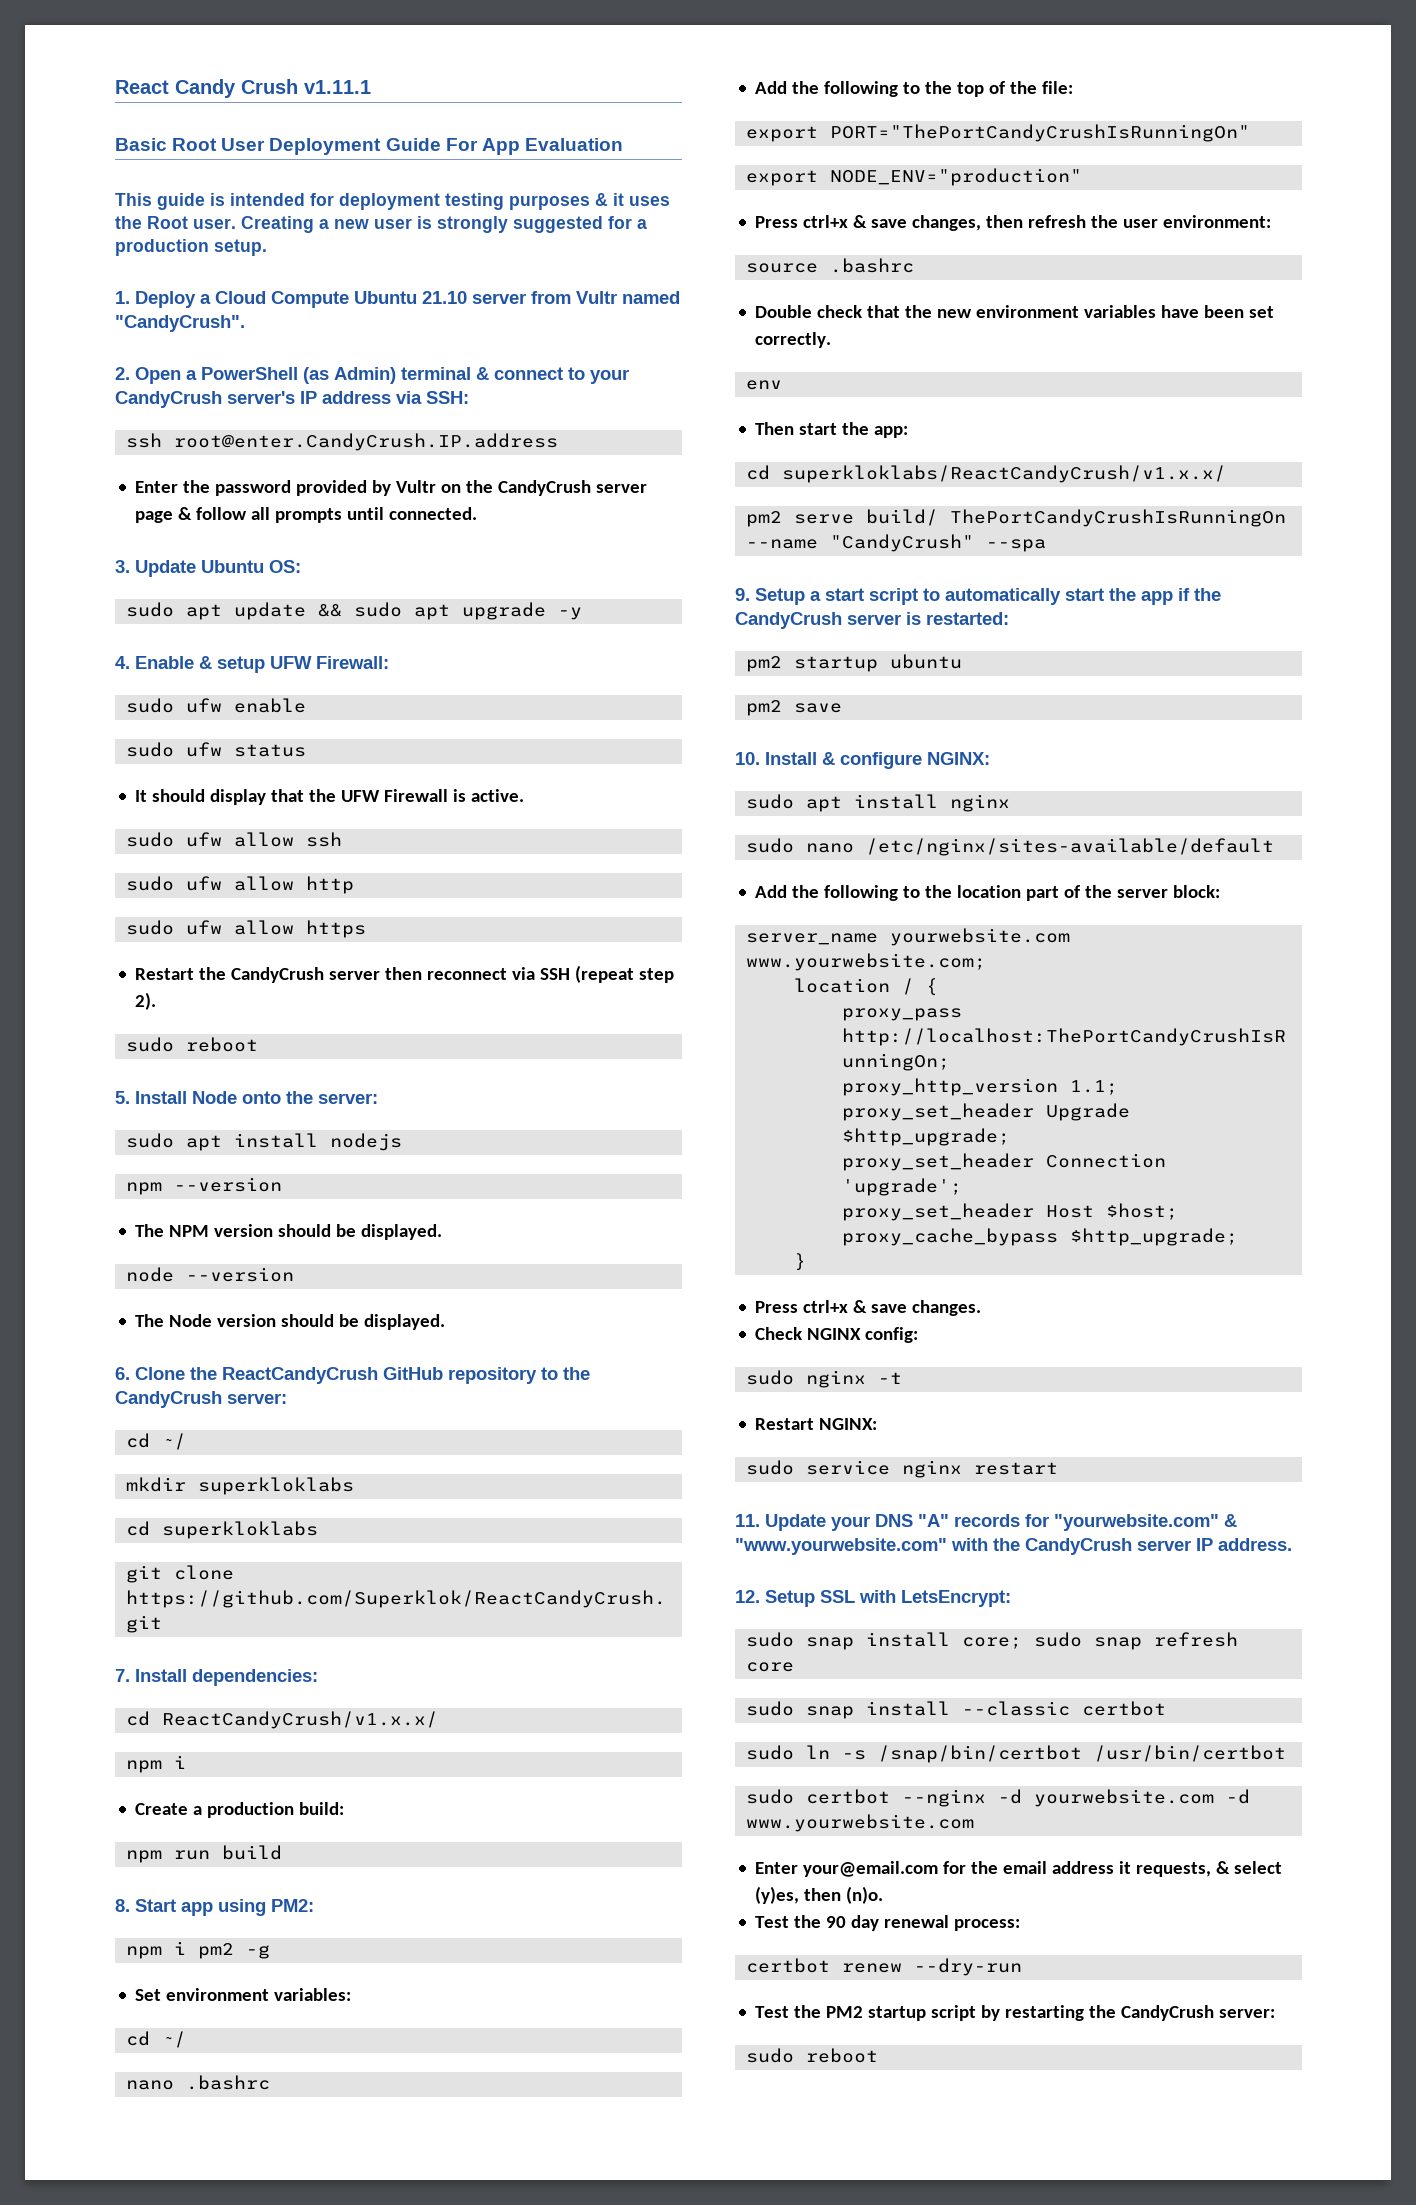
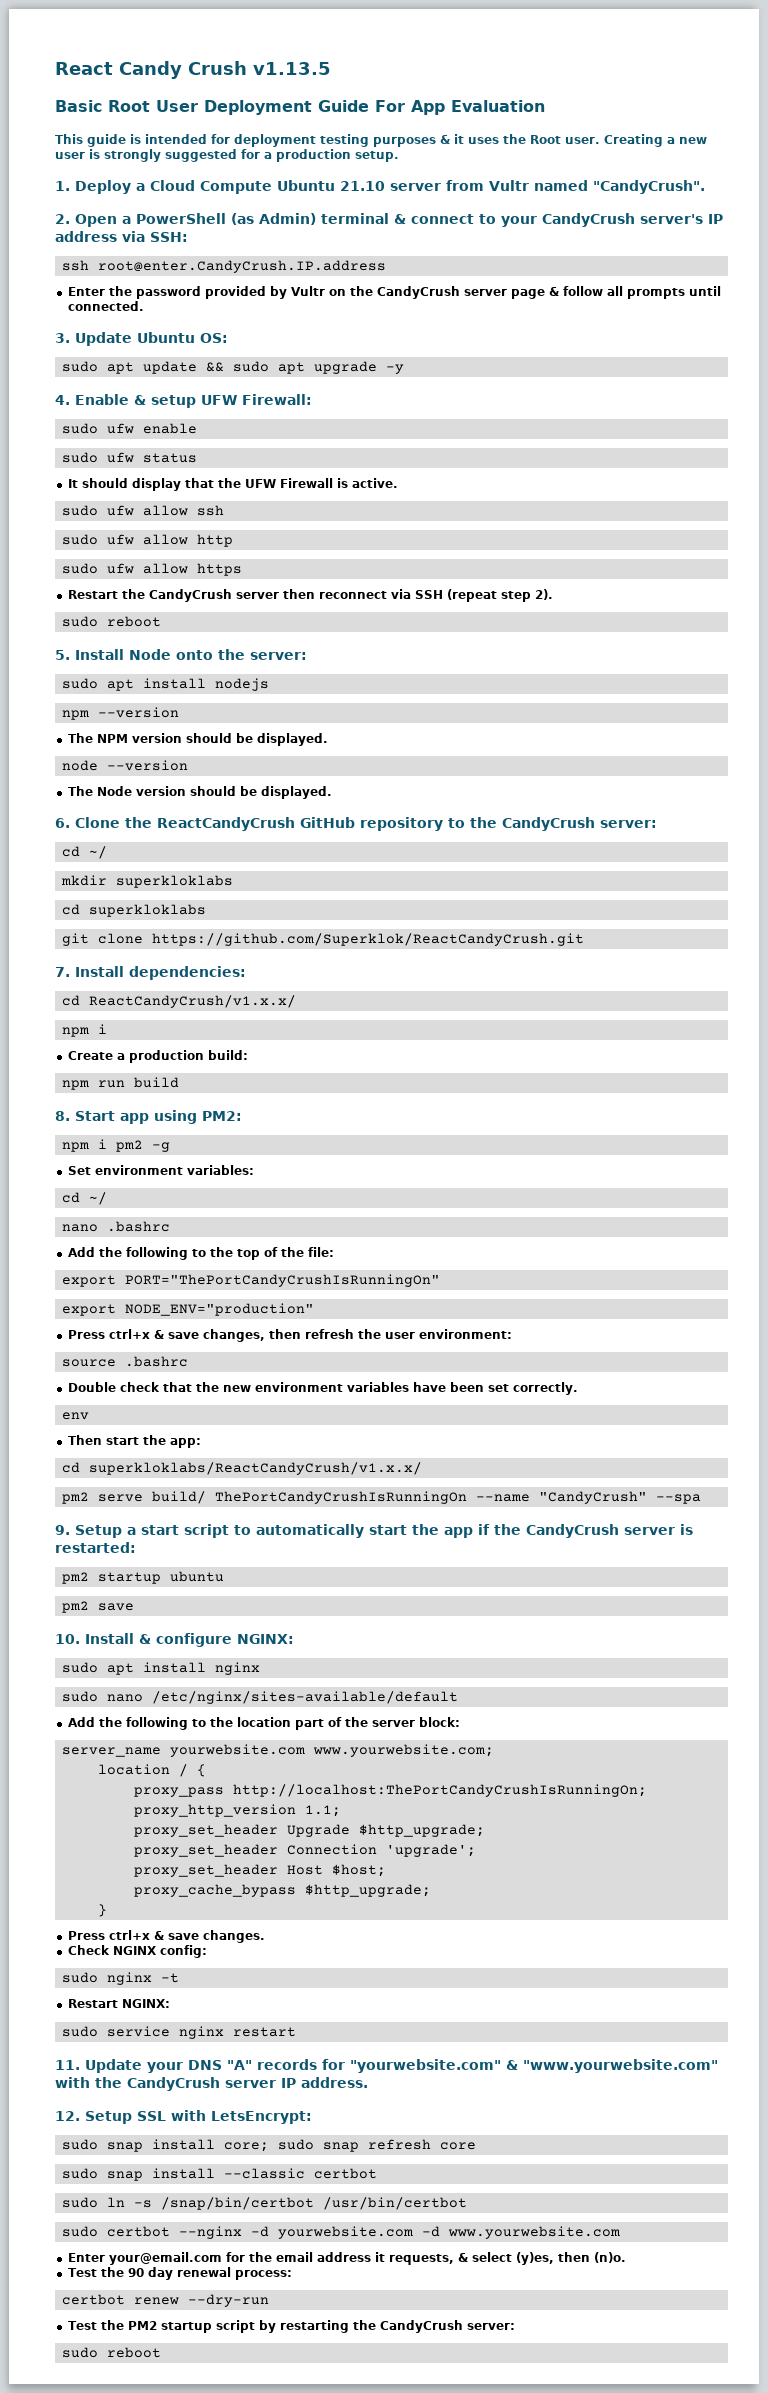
[304,80,371,94] v1.11.1 -> [253,62,331,75] v1.13.5

